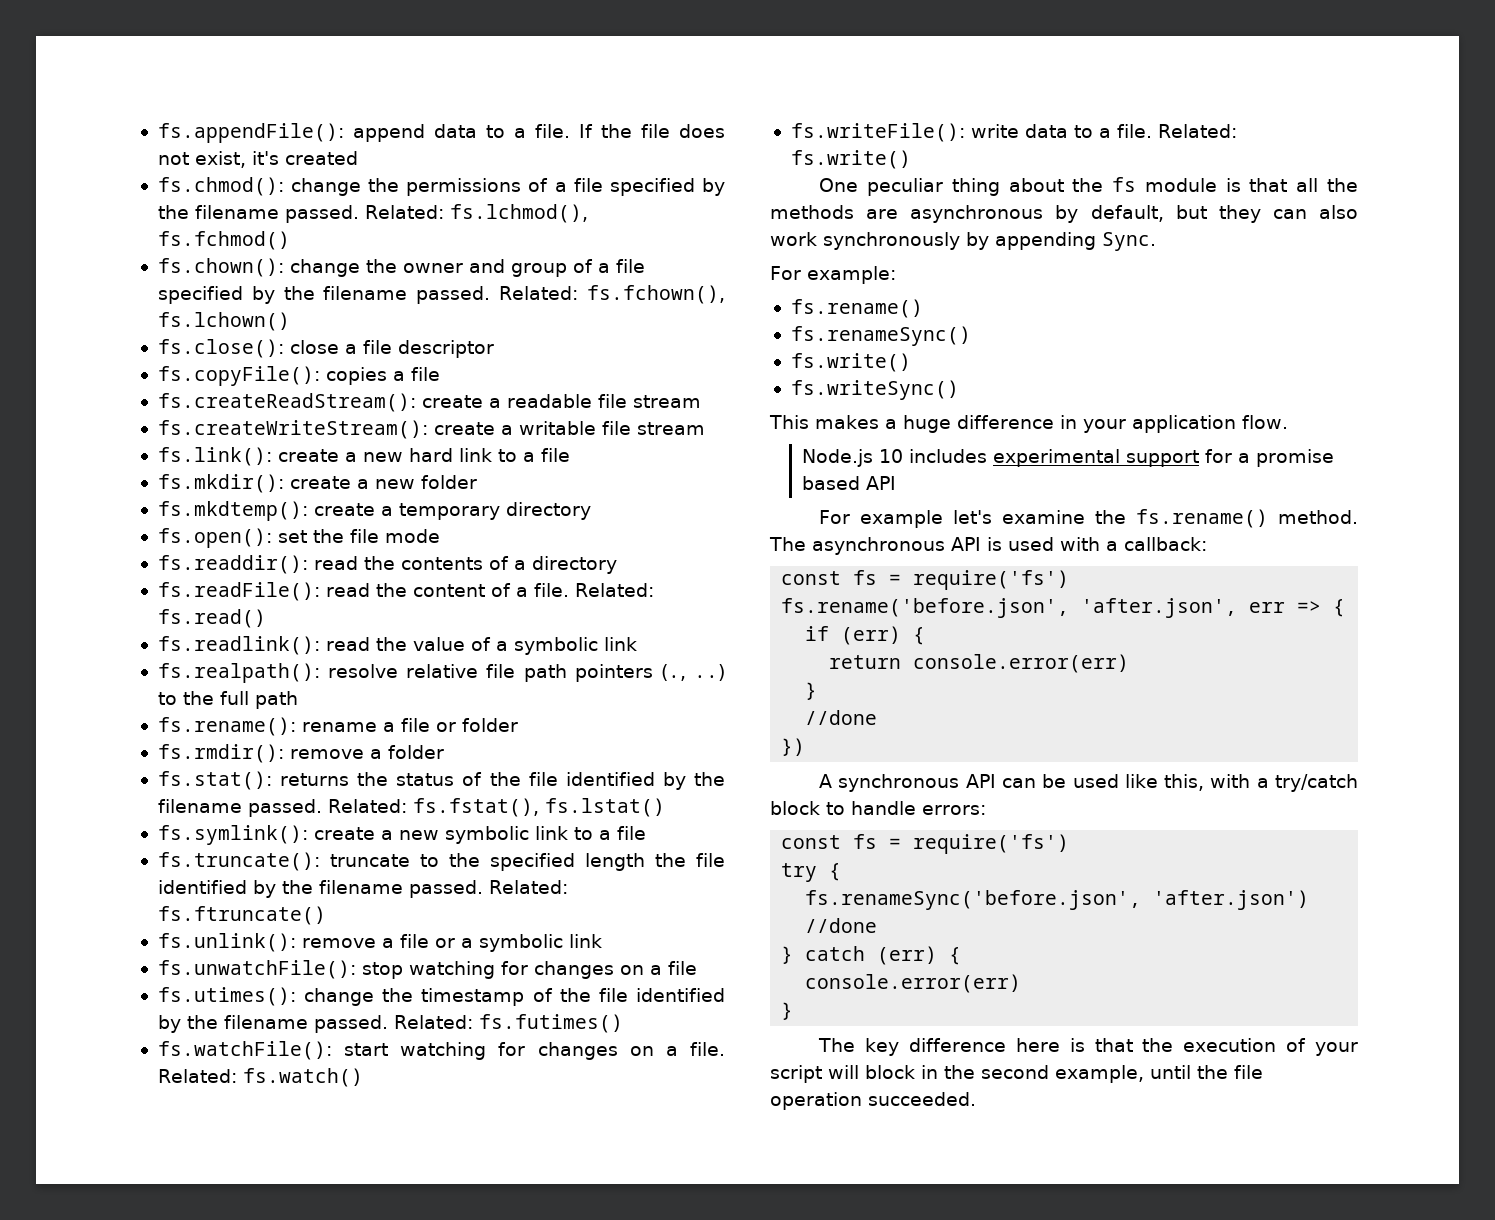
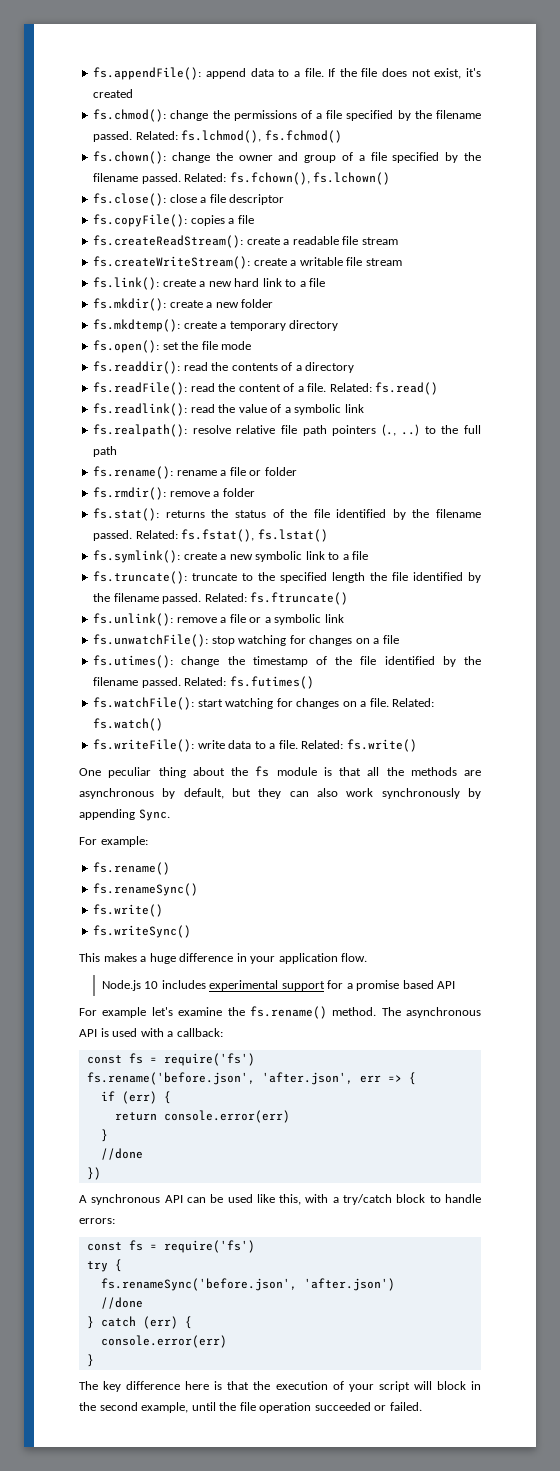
[868,1092,976,1106] succeeded. -> [314,1402,422,1411] succeeded or failed.

